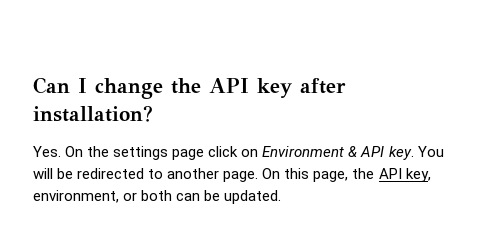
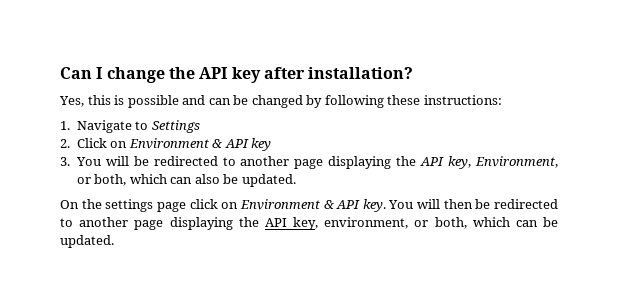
[33,146,61,157] Yes. -> [59,95,502,108] [60,120,200,133] [60,138,272,151] [60,156,558,169] [76,174,296,187] Yes, this is possible and can be changed by following these instructions: // 1. Navigate to Settings // 2. Click on Environment & API key // 3. You will be redirected to another page displaying the API key, Environment, or both, which can also be updated. //
[57,168,349,182] be redirected to another page. On this page, -> [443,199,559,209] [60,217,233,230] then be redirected to another page displaying
[141,190,173,201] both -> [434,217,510,229] both, which

